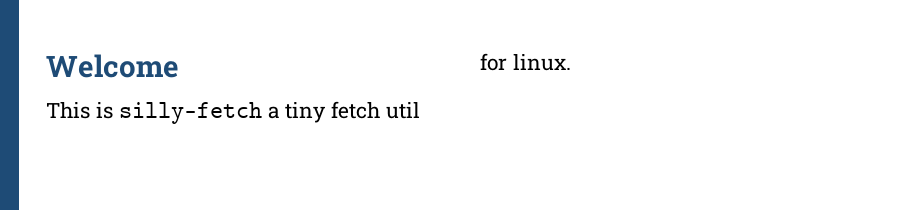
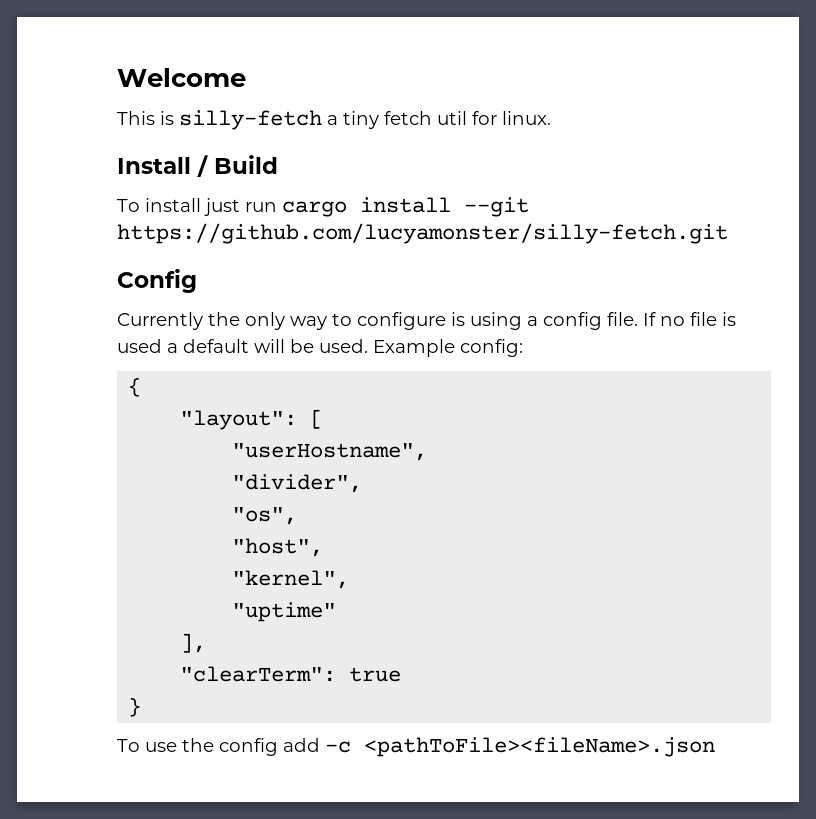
(571, 62) none -> [117,155,278,177] [117,197,529,217] [117,223,728,244] [117,269,197,293] [117,312,736,330] [117,339,523,357] [128,377,142,397] [180,409,324,430] [232,443,428,461] [232,474,363,493] [232,507,298,525] [232,538,324,557] [232,570,350,589] [232,602,337,622] [180,633,207,653] [180,666,402,682] [128,697,142,717] [117,737,715,757] // Install / Build // To install just run cargo install --git https://github.com/lucyamonster/silly-fetch.git // Config // Currently the only way to configure is using a config file. If no file is used a default will be used. Example config: // { // "layout": [ // "userHostname", // "divider", // "os", // "host", // "kernel", // "uptime" // ], // "clearTerm": true // } // To use the config add -c <pathToFile><fileName>.json

